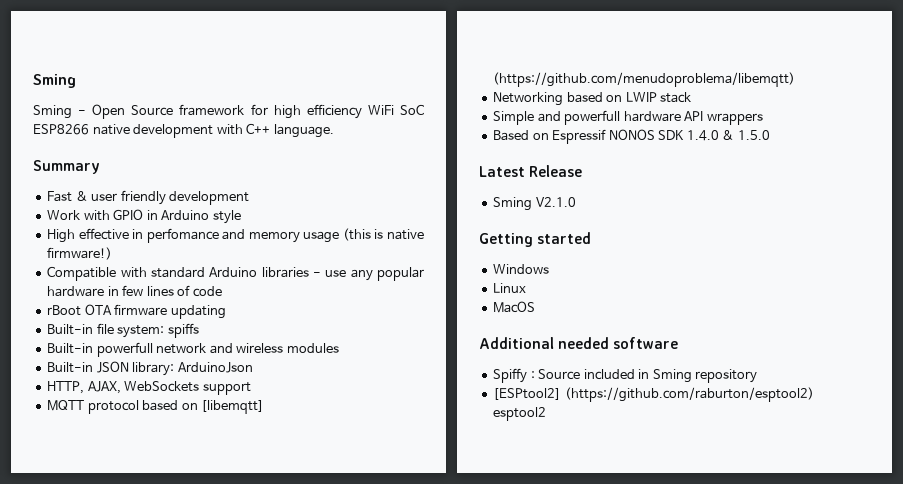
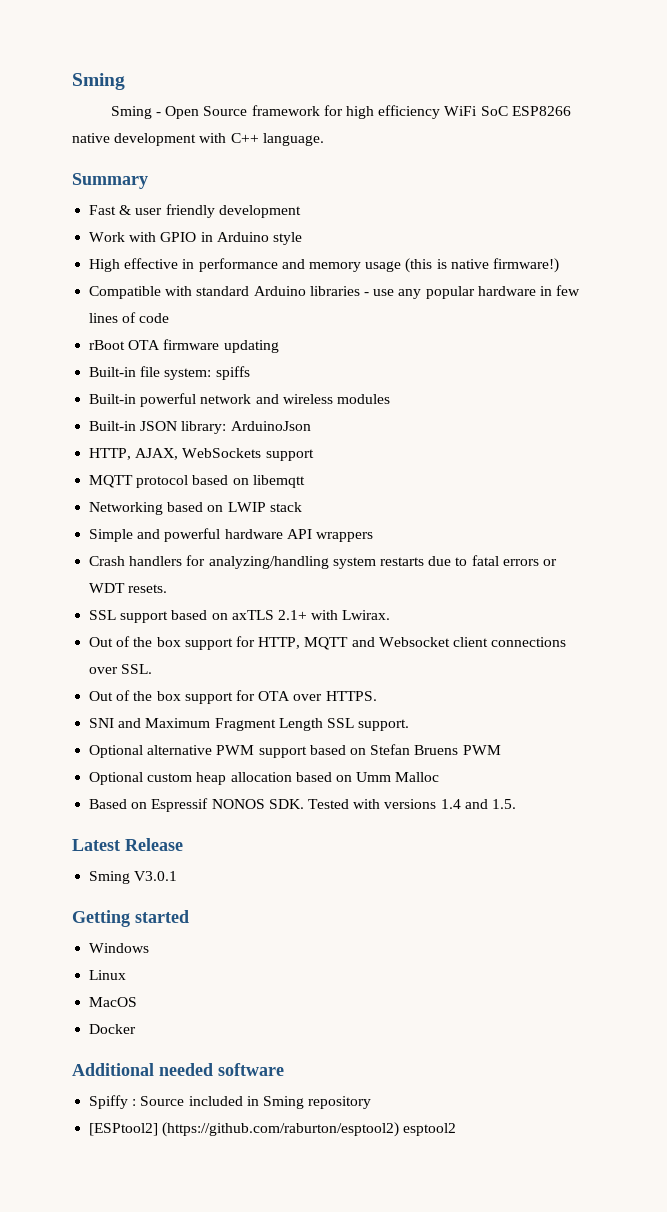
[146,228,219,243] perfomance -> [198,258,278,272] performance
[96,342,153,357] powerfull -> [140,393,197,407] powerful
[201,400,265,414] [493,72,796,87] [libemqtt] (https://github.com/menudoproblema/libemqtt) -> [252,475,305,488] libemqtt
[564,110,621,125] powerfull -> [164,528,221,542] powerful
[493,129,770,144] Based on Espressif NONOS SDK 1.4.0 & 1.5.0 -> [89,555,557,569] [89,583,168,593] [89,610,391,623] [89,636,567,650] [89,664,153,674] [89,690,377,704] [89,718,410,731] [89,744,501,758] [89,772,440,785] [89,798,516,812] Crash handlers for analyzing/handling system restarts due to fatal errors or WDT resets. // SSL support based on axTLS 2.1+ with Lwirax. // Out of the box support for HTTP, MQTT and Websocket client connections over SSL. // Out of the box support for OTA over HTTPS. // SNI and Maximum Fragment Length SSL support. // Optional alternative PWM support based on Stefan Bruens PWM // Optional custom heap allocation based on Umm Malloc // Based on Espressif NONOS SDK. Tested with versions 1.4 and 1.5.
[535,197,576,207] V2.1.0 -> [134,871,178,881] V3.0.1
(536, 307) none -> [89,1024,137,1034] // Docker

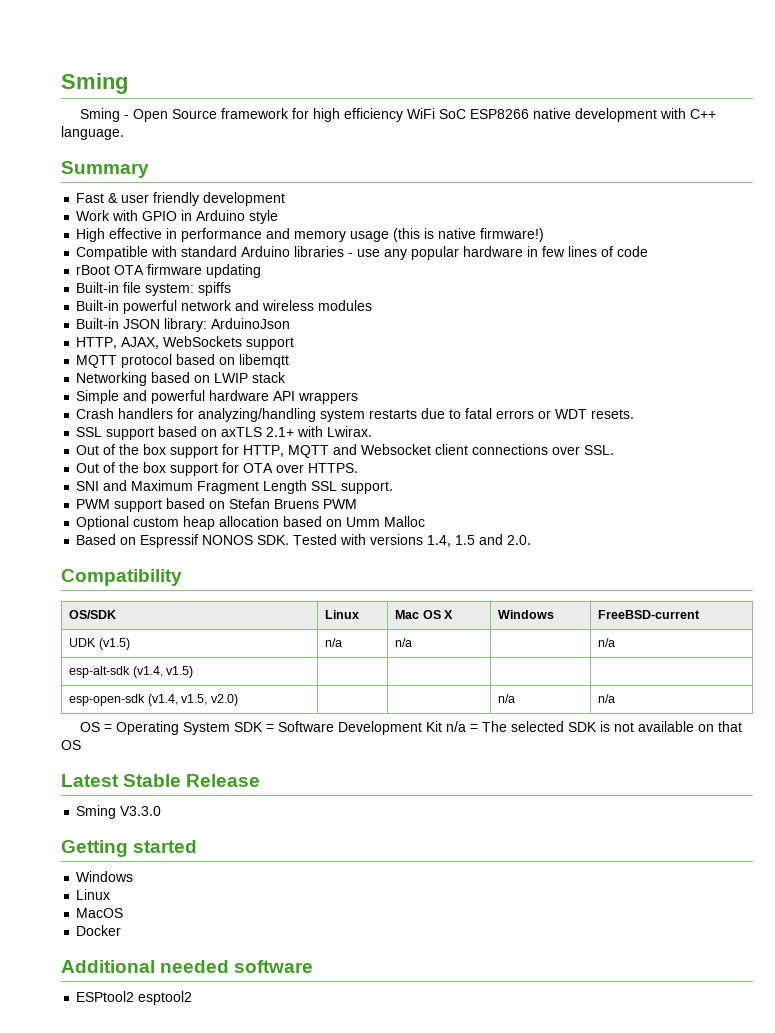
[89,745,213,758] Optional alternative -> (394, 487) none
[440,799,516,809] 1.4 and 1.5. -> [427,534,532,547] [61,569,182,586] [69,610,117,619] [325,610,360,619] [395,610,454,619] [498,610,555,619] [598,610,701,619] [69,638,130,650] [325,638,343,647] [395,638,413,647] [598,638,616,647] [69,666,194,678] [69,694,238,706] [498,694,516,703] [598,694,616,703] [80,721,743,735] [61,740,81,750] 1.4, 1.5 and 2.0. // Compatibility // OS/SDK | Linux | Mac OS X | Windows | FreeBSD-current // UDK (v1.5) | n/a | n/a | | n/a // esp-alt-sdk (v1.4, v1.5) | | | | // esp-open-sdk (v1.4, v1.5, v2.0) | | | n/a | n/a // OS = Operating System SDK = Software Development Kit n/a = The selected SDK is not available on that OS
(120, 845) none -> [123,774,182,787] Stable
[134,871,178,881] V3.0.1 -> [120,806,162,816] V3.3.0
[89,1095,372,1109] [89,1122,400,1137] Spiffy : Source included in Sming repository // [ESPtool2] (https://github.com/raburton/esptool2) -> [76,991,135,1002] ESPtool2

